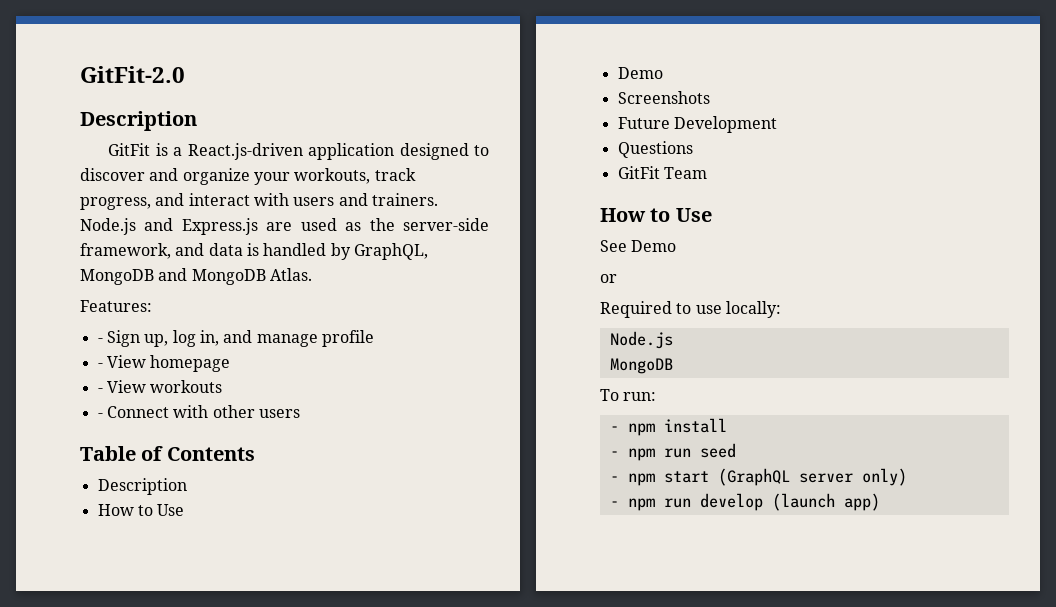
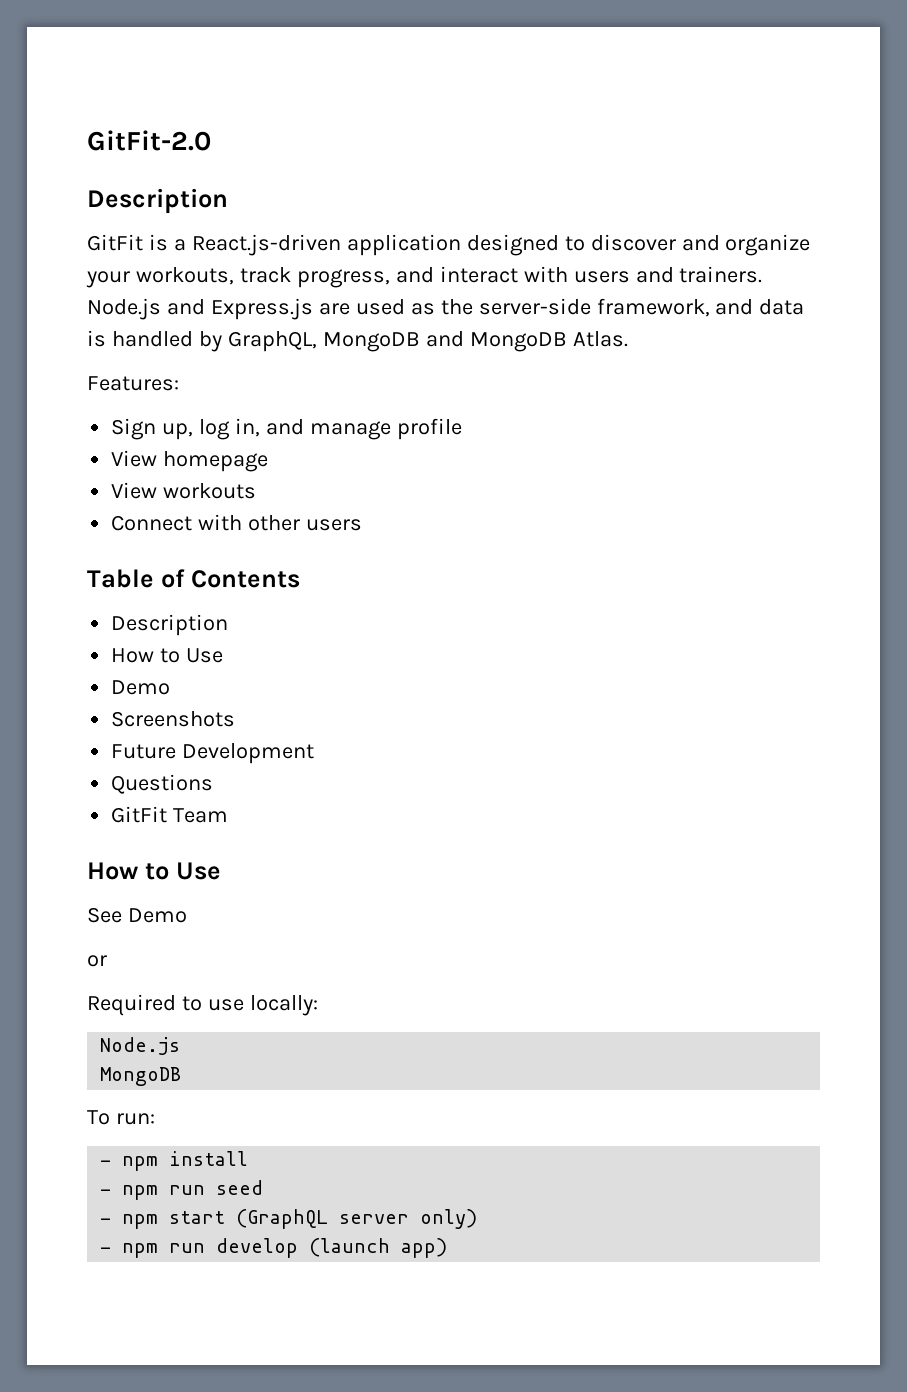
[97,338,103,343] - -> (179, 383) none
[97,363,103,368] - -> (462, 429) none
[97,388,103,393] - -> (269, 461) none
[97,413,103,418] - -> (257, 491) none

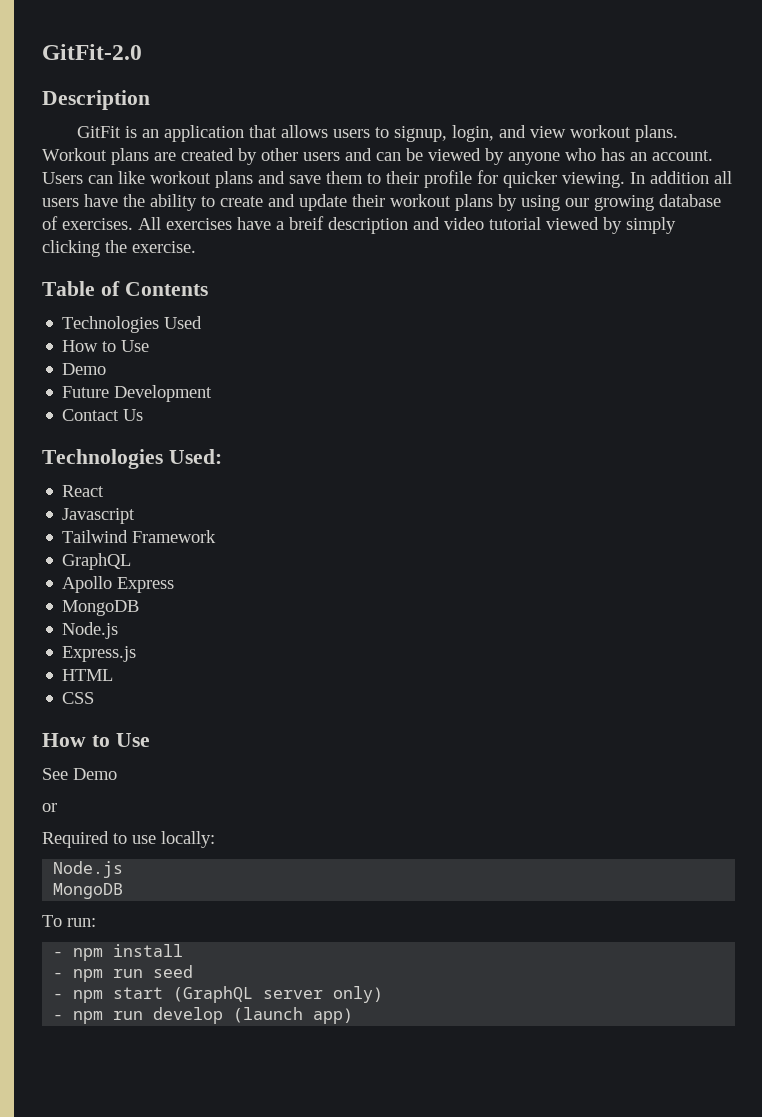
[173,234,811,256] [86,266,763,288] [87,298,805,320] [87,330,628,352] [87,376,179,391] [111,418,462,440] [111,450,269,472] [111,482,257,499] [111,514,363,531] a React.js-driven application designed to discover and organize your workouts, track progress, and interact with users and trainers. Node.js and Express.js are used as the server-side framework, and data is handled by GraphQL, MongoDB and MongoDB Atlas. // Features: // Sign up, log in, and manage profile // View homepage // View workouts // Connect with other users -> [142,125,679,142] [42,148,713,165] [42,170,732,188] [42,194,721,211] [42,216,676,234] [42,240,196,257] an application that allows users to signup, login, and view workout plans. Workout plans are created by other users and can be viewed by anyone who has an account. Users can like workout plans and save them to their profile for quicker viewing. In addition all users have the ability to create and update their workout plans by using our growing database of exercises. All exercises have a breif description and video tutorial viewed by simply clicking the exercise.
[111,614,229,636] Description -> [62,316,203,333] Technologies Used
[111,711,236,727] // Screenshots -> (107, 369) none
[111,774,214,794] [111,806,229,823] Questions // GitFit Team -> [62,409,144,421] [42,449,222,469] [62,485,105,497] [62,508,136,524] [62,530,217,543] [62,553,132,570] [62,576,175,593] [62,600,140,616] [62,622,119,639] [62,646,137,662] [62,669,114,681] [62,692,95,704] Contact Us // Technologies Used: // React // Javascript // Tailwind Framework // GraphQL // Apollo Express // MongoDB // Node.js // Express.js // HTML // CSS

